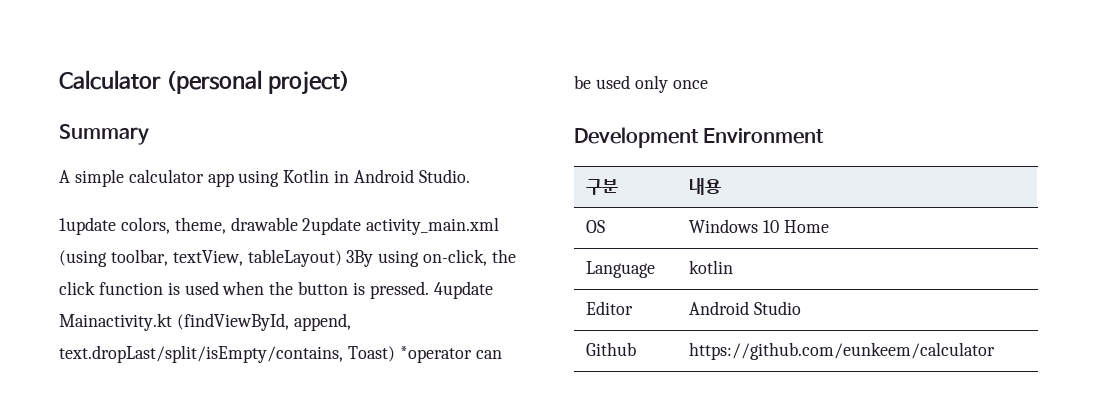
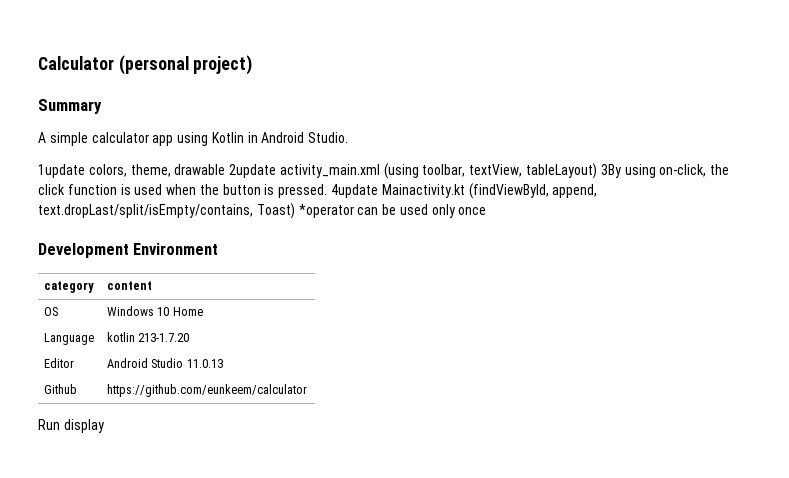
[586,179,619,195] [689,178,722,195] 구분 | 내용 -> [44,281,95,293] [107,281,153,290] category | content
(734, 267) none -> [138,333,190,342] 213-1.7.20
(802, 308) none -> [186,359,223,368] 11.0.13
(996, 351) none -> [38,419,104,433] // Run display

